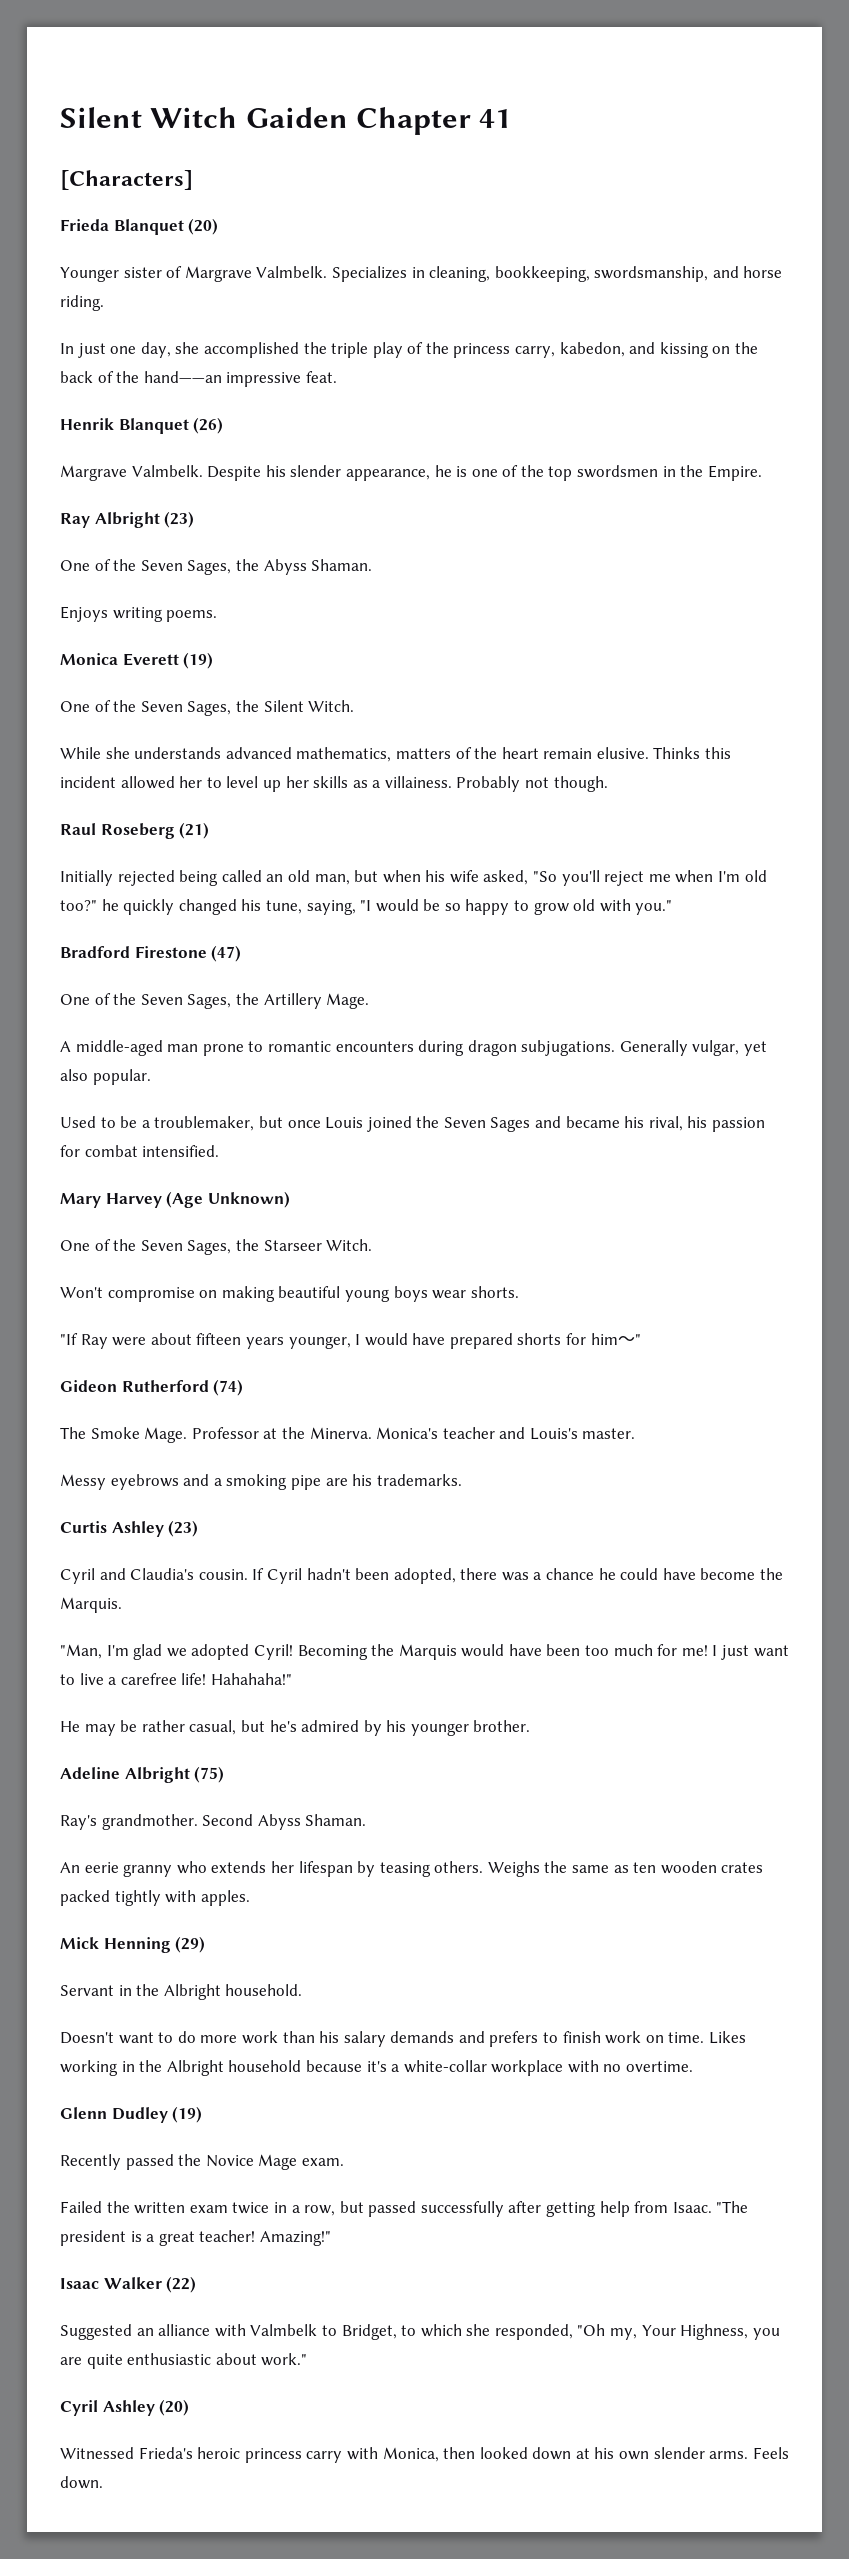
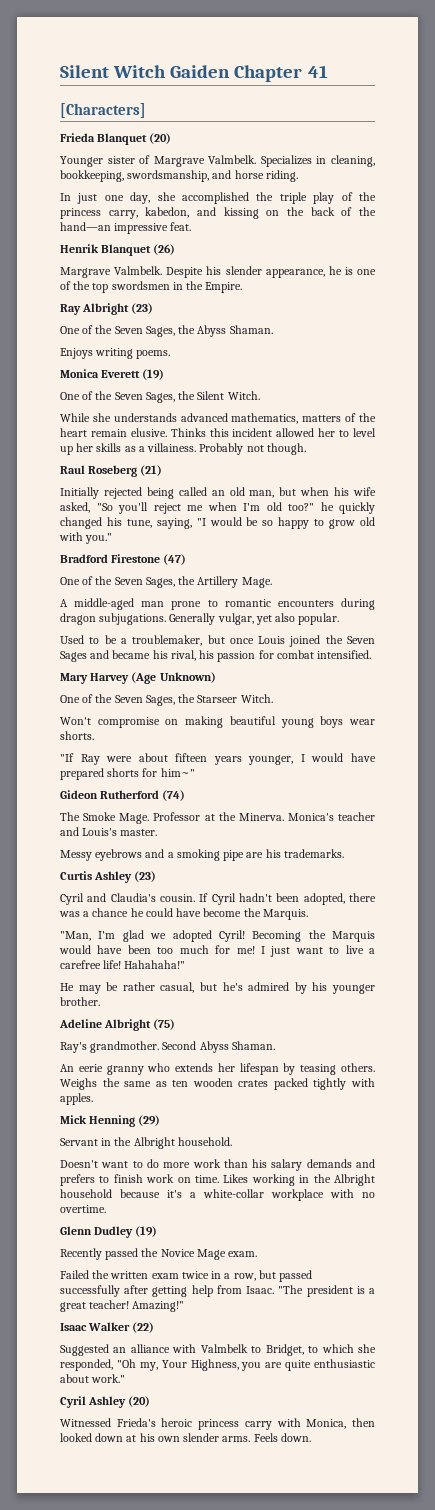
[143,371,222,383] hand——an -> [60,222,111,231] hand—an
[590,1333,641,1345] him〜" -> [160,768,195,777] him~"

